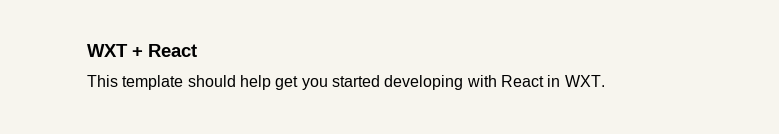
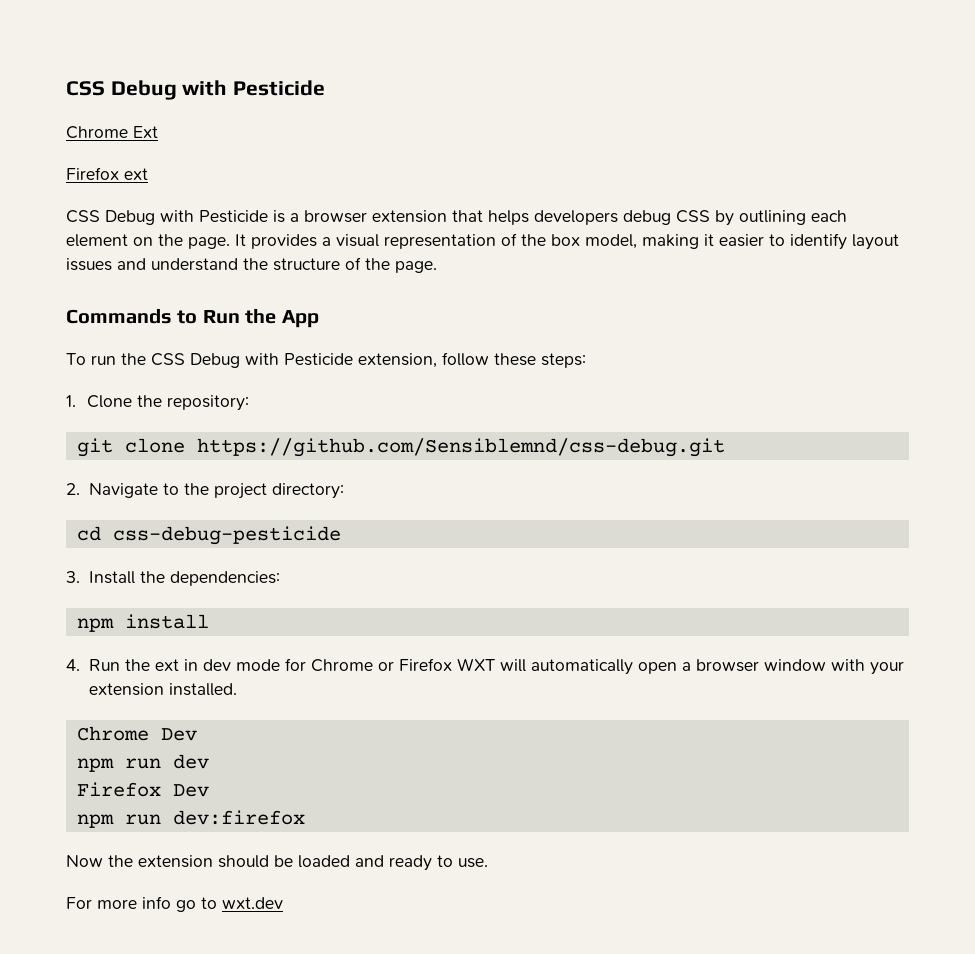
[87,44,197,57] [87,75,605,90] WXT + React // This template should help get you started developing with React in WXT. -> [66,80,326,100] [66,126,158,139] [66,167,148,180] [66,210,847,226] [66,233,899,250] [66,257,437,273] [66,309,319,328] [66,352,586,368] [66,395,250,411] [76,438,725,457] [66,483,344,499] [76,526,341,545] [66,571,280,586] [76,614,209,632] [66,658,904,675] [88,683,237,696] [76,726,197,741] [76,754,209,772] [76,782,209,797] [76,810,305,828] [66,855,488,871] [66,896,283,912] CSS Debug with Pesticide // Chrome Ext // Firefox ext // CSS Debug with Pesticide is a browser extension that helps developers debug CSS by outlining each element on the page. It provides a visual representation of the box model, making it easier to identify layout issues and understand the structure of the page. // Commands to Run the App // To run the CSS Debug with Pesticide extension, follow these steps: // 1. Clone the repository: // git clone https://github.com/Sensiblemnd/css-debug.git // 2. Navigate to the project directory: // cd css-debug-pesticide // 3. Install the dependencies: // npm install // 4. Run the ext in dev mode for Chrome or Firefox WXT will automatically open a browser window with your extension installed. // Chrome Dev // npm run dev // Firefox Dev // npm run dev:firefox // Now the extension should be loaded and ready to use. // For more info go to wxt.dev

